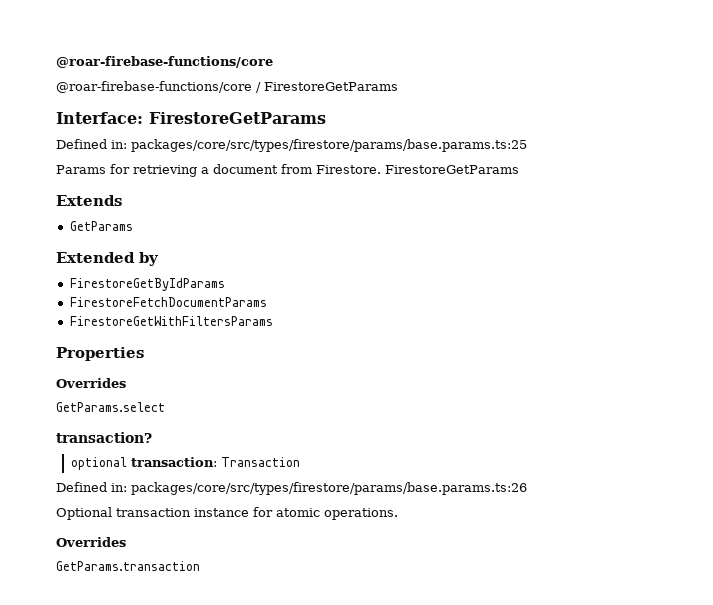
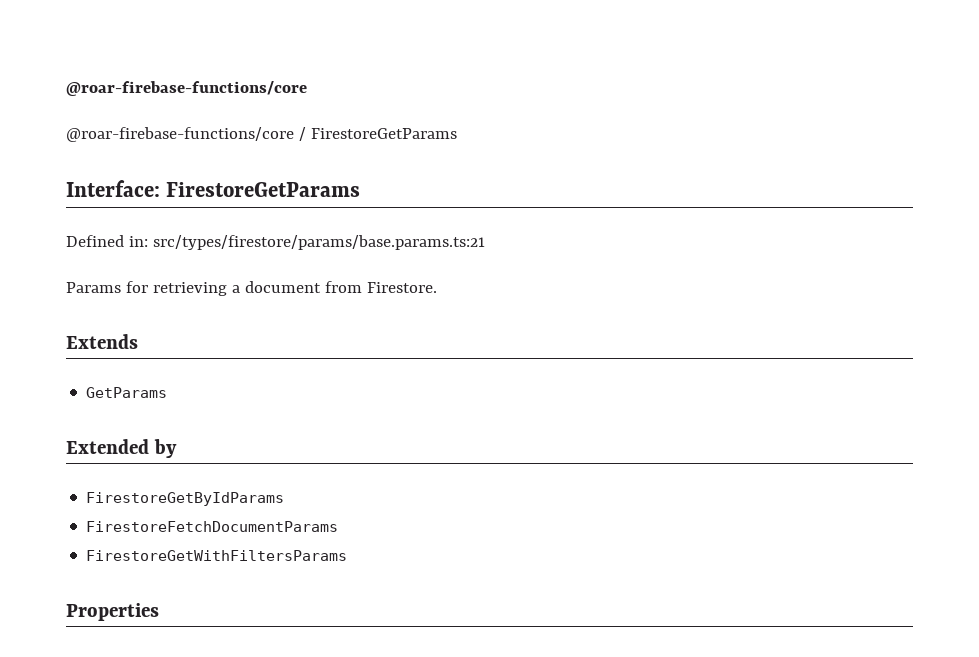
[131,139,527,152] packages/core/src/types/firestore/params/base.params.ts:25 -> [152,235,485,250] src/types/firestore/params/base.params.ts:21
[385,165,519,174] FirestoreGetParams -> (437, 287) none
[56,378,126,388] [56,402,165,412] [56,432,152,443] [70,457,300,470] [56,482,527,495] [56,507,398,520] [56,537,126,547] [56,561,200,571] // Overrides // GetParams.select // transaction? // optional transaction: Transaction // Defined in: packages/core/src/types/firestore/params/base.params.ts:26 // Optional transaction instance for atomic operations. // Overrides // GetParams.transaction -> (159, 612) none

